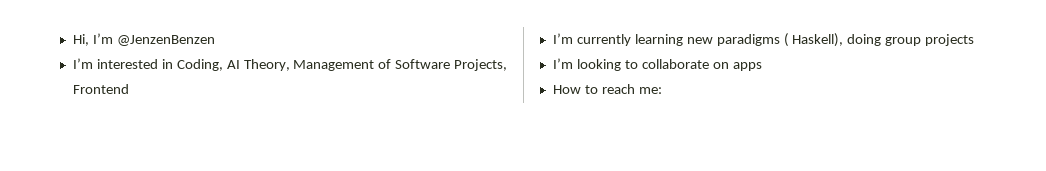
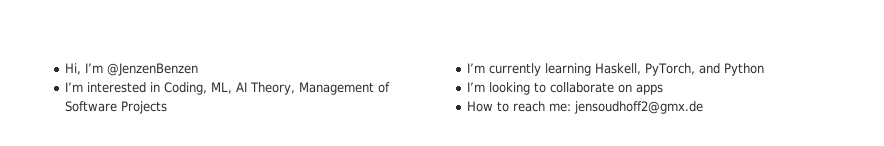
(223, 65) none -> [210,82,232,94] ML,
[454,59,508,71] [72,84,129,94] Projects, Frontend -> [120,101,167,114] Projects
[686,33,975,47] new paradigms ( Haskell), doing group projects -> [594,63,764,76] Haskell, PyTorch, and Python
(662, 90) none -> [573,101,703,114] jensoudhoff2@gmx.de

